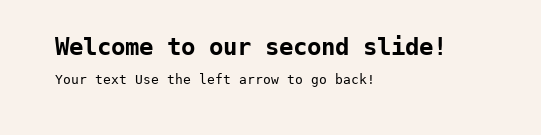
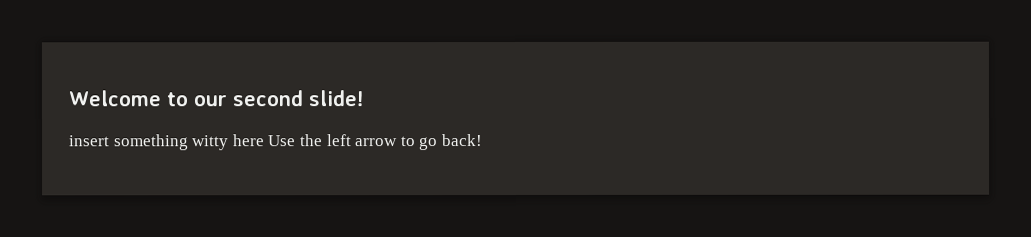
[55,75,127,84] Your text -> [69,134,265,151] insert something witty here

